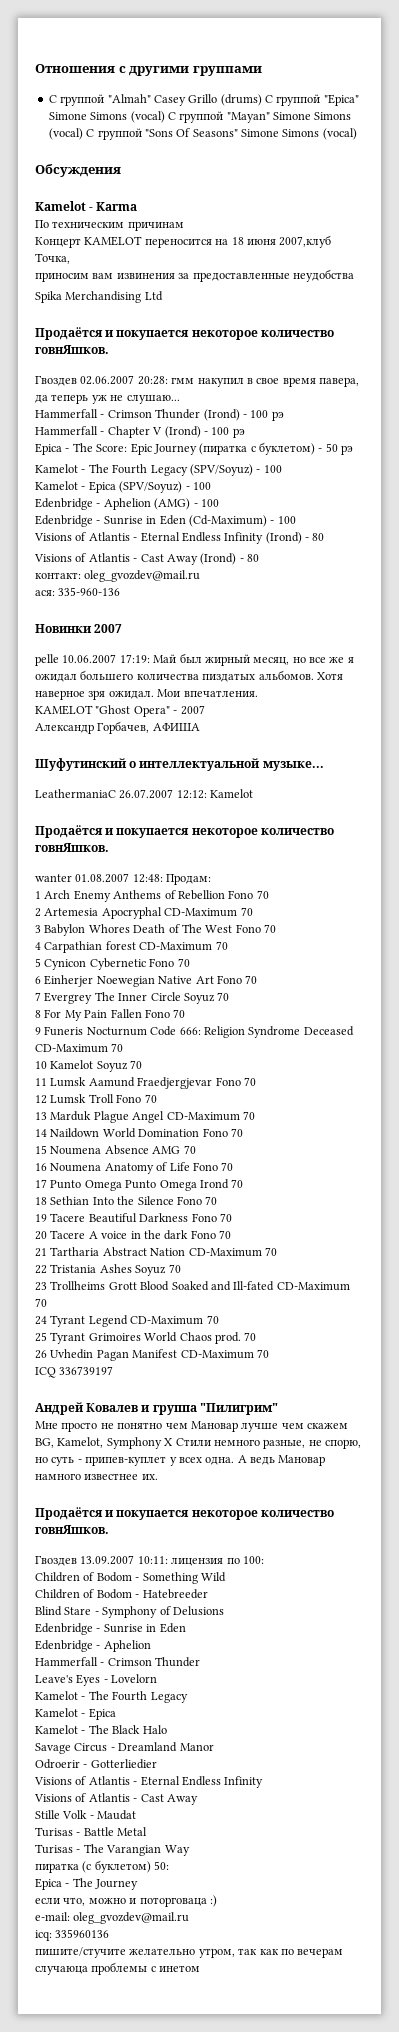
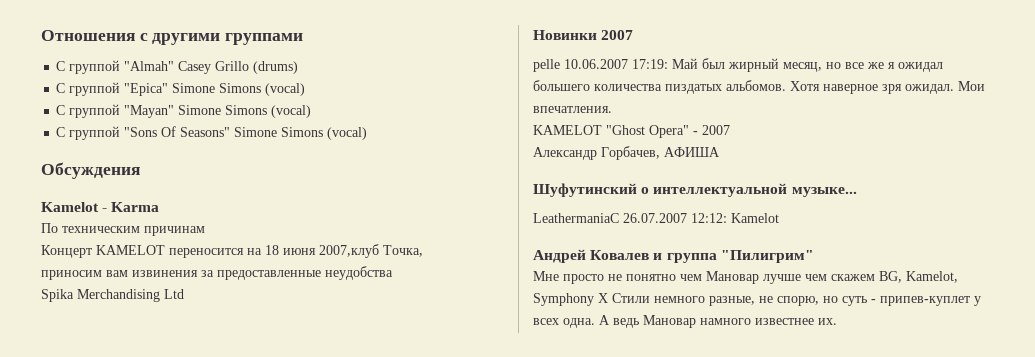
(262, 100) none -> (299, 67) //
(165, 117) none -> (306, 89) //
(83, 134) none -> (312, 111) //
[35,327,334,340] [35,345,109,354] [35,375,359,387] [35,394,180,404] [35,409,284,421] [35,426,245,438] [35,442,354,455] [35,464,282,476] [35,481,211,493] [35,498,219,510] [35,515,296,527] [34,532,325,544] [34,553,259,565] [35,570,201,582] [35,587,121,596] // Продаётся и покупается некоторое количество говнЯшков. // Гвоздев 02.06.2007 20:28: гмм накупил в свое время павера, да теперь уж не слушаю... // Hammerfall - Crimson Thunder (Irond) - 100 рэ // Hammerfall - Chapter V (Irond) - 100 рэ // Epica - The Score: Epic Journey (пиратка с буклетом) - 50 рэ // Kamelot - The Fourth Legacy (SPV/Soyuz) - 100 // Kamelot - Epica (SPV/Soyuz) - 100 // Edenbridge - Aphelion (AMG) - 100 // Edenbridge - Sunrise in Eden (Cd-Maximum) - 100 // Visions of Atlantis - Eternal Endless Infinity (Irond) - 80 // Visions of Atlantis - Cast Away (Irond) - 80 // контакт: oleg_gvozdev@mail.ru // ася: 335-960-136 -> (184, 294) none
[35,825,334,838] [35,843,109,852] [35,873,212,885] [35,890,269,902] [35,907,253,919] [35,924,276,936] [35,941,228,953] [35,958,190,970] [35,975,258,987] [35,992,230,1004] [35,1009,186,1021] [35,1026,354,1038] [35,1043,124,1053] [35,1060,143,1072] [35,1077,256,1089] [35,1094,157,1104] [35,1111,255,1123] [35,1128,243,1138] [35,1145,196,1155] [35,1162,234,1174] [35,1179,244,1191] [35,1196,218,1205] [35,1213,232,1223] [35,1230,231,1240] [35,1247,277,1257] [35,1264,181,1276] [35,1281,350,1291] [35,1298,47,1307] [35,1315,219,1327] [35,1332,257,1344] [35,1349,269,1361] [35,1366,114,1378] // Продаётся и покупается некоторое количество говнЯшков. // wanter 01.08.2007 12:48: Продам: // 1 Arch Enemy Anthems of Rebellion Fono 70 // 2 Artemesia Apocryphal CD-Maximum 70 // 3 Babylon Whores Death of The West Fono 70 // 4 Carpathian forest CD-Maximum 70 // 5 Cynicon Cybernetic Fono 70 // 6 Einherjer Noewegian Native Art Fono 70 // 7 Evergrey The Inner Circle Soyuz 70 // 8 For My Pain Fallen Fono 70 // 9 Funeris Nocturnum Code 666: Religion Syndrome Deceased CD-Maximum 70 // 10 Kamelot Soyuz 70 // 11 Lumsk Aamund Fraedjergjevar Fono 70 // 12 Lumsk Troll Fono 70 // 13 Marduk Plague Angel CD-Maximum 70 // 14 Naildown World Domination Fono 70 // 15 Noumena Absence AMG 70 // 16 Noumena Anatomy of Life Fono 70 // 17 Punto Omega Punto Omega Irond 70 // 18 Sethian Into the Silence Fono 70 // 19 Tacere Beautiful Darkness Fono 70 // 20 Tacere A voice in the dark Fono 70 // 21 Tartharia Abstract Nation CD-Maximum 70 // 22 Tristania Ashes Soyuz 70 // 23 Trollheims Grott Blood Soaked and Ill-fated CD-Maximum 70 // 24 Tyrant Legend CD-Maximum 70 // 25 Tyrant Grimoires World Chaos prod. 70 // 26 Uvhedin Pagan Manifest CD-Maximum 70 // ICQ 336739197 -> (779, 218) none
[35,1507,334,1520] [35,1525,109,1534] [35,1555,264,1566] [35,1572,226,1584] [35,1589,208,1599] [35,1606,224,1618] [35,1623,186,1635] [35,1640,151,1652] [35,1657,201,1667] [35,1674,158,1686] [35,1691,188,1703] [35,1708,116,1720] [35,1725,167,1734] [35,1742,214,1754] [35,1759,157,1769] [34,1776,264,1788] [34,1793,198,1805] [35,1810,137,1820] [35,1827,148,1837] [35,1844,190,1856] [35,1860,170,1873] [35,1878,139,1890] [35,1895,217,1907] [35,1912,190,1924] [35,1929,110,1941] [35,1947,344,1958] [35,1962,201,1975] // Продаётся и покупается некоторое количество говнЯшков. // Гвоздев 13.09.2007 10:11: лицензия по 100: // Children of Bodom - Something Wild // Children of Bodom - Hatebreeder // Blind Stare - Symphony of Delusions // Edenbridge - Sunrise in Eden // Edenbridge - Aphelion // Hammerfall - Crimson Thunder // Leave's Eyes - Lovelorn // Kamelot - The Fourth Legacy // Kamelot - Epica // Kamelot - The Black Halo // Savage Circus - Dreamland Manor // Odroerir - Gotterliedier // Visions of Atlantis - Eternal Endless Infinity // Visions of Atlantis - Cast Away // Stille Volk - Maudat // Turisas - Battle Metal // Turisas - The Varangian Way // пиратка (с буклетом) 50: // Epica - The Journey // если что, можно и поторговаца :) // e-mail: oleg_gvozdev@mail.ru // icq: 335960136 // пишите/стучите желательно утром, так как по вечерам случаюца проблемы с инетом -> (837, 321) none

